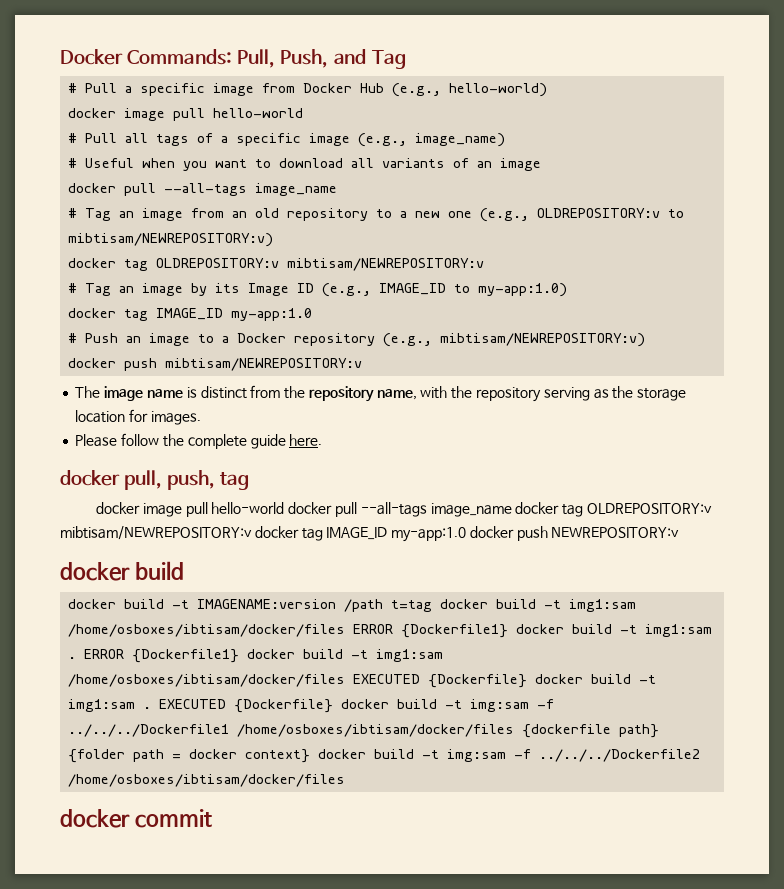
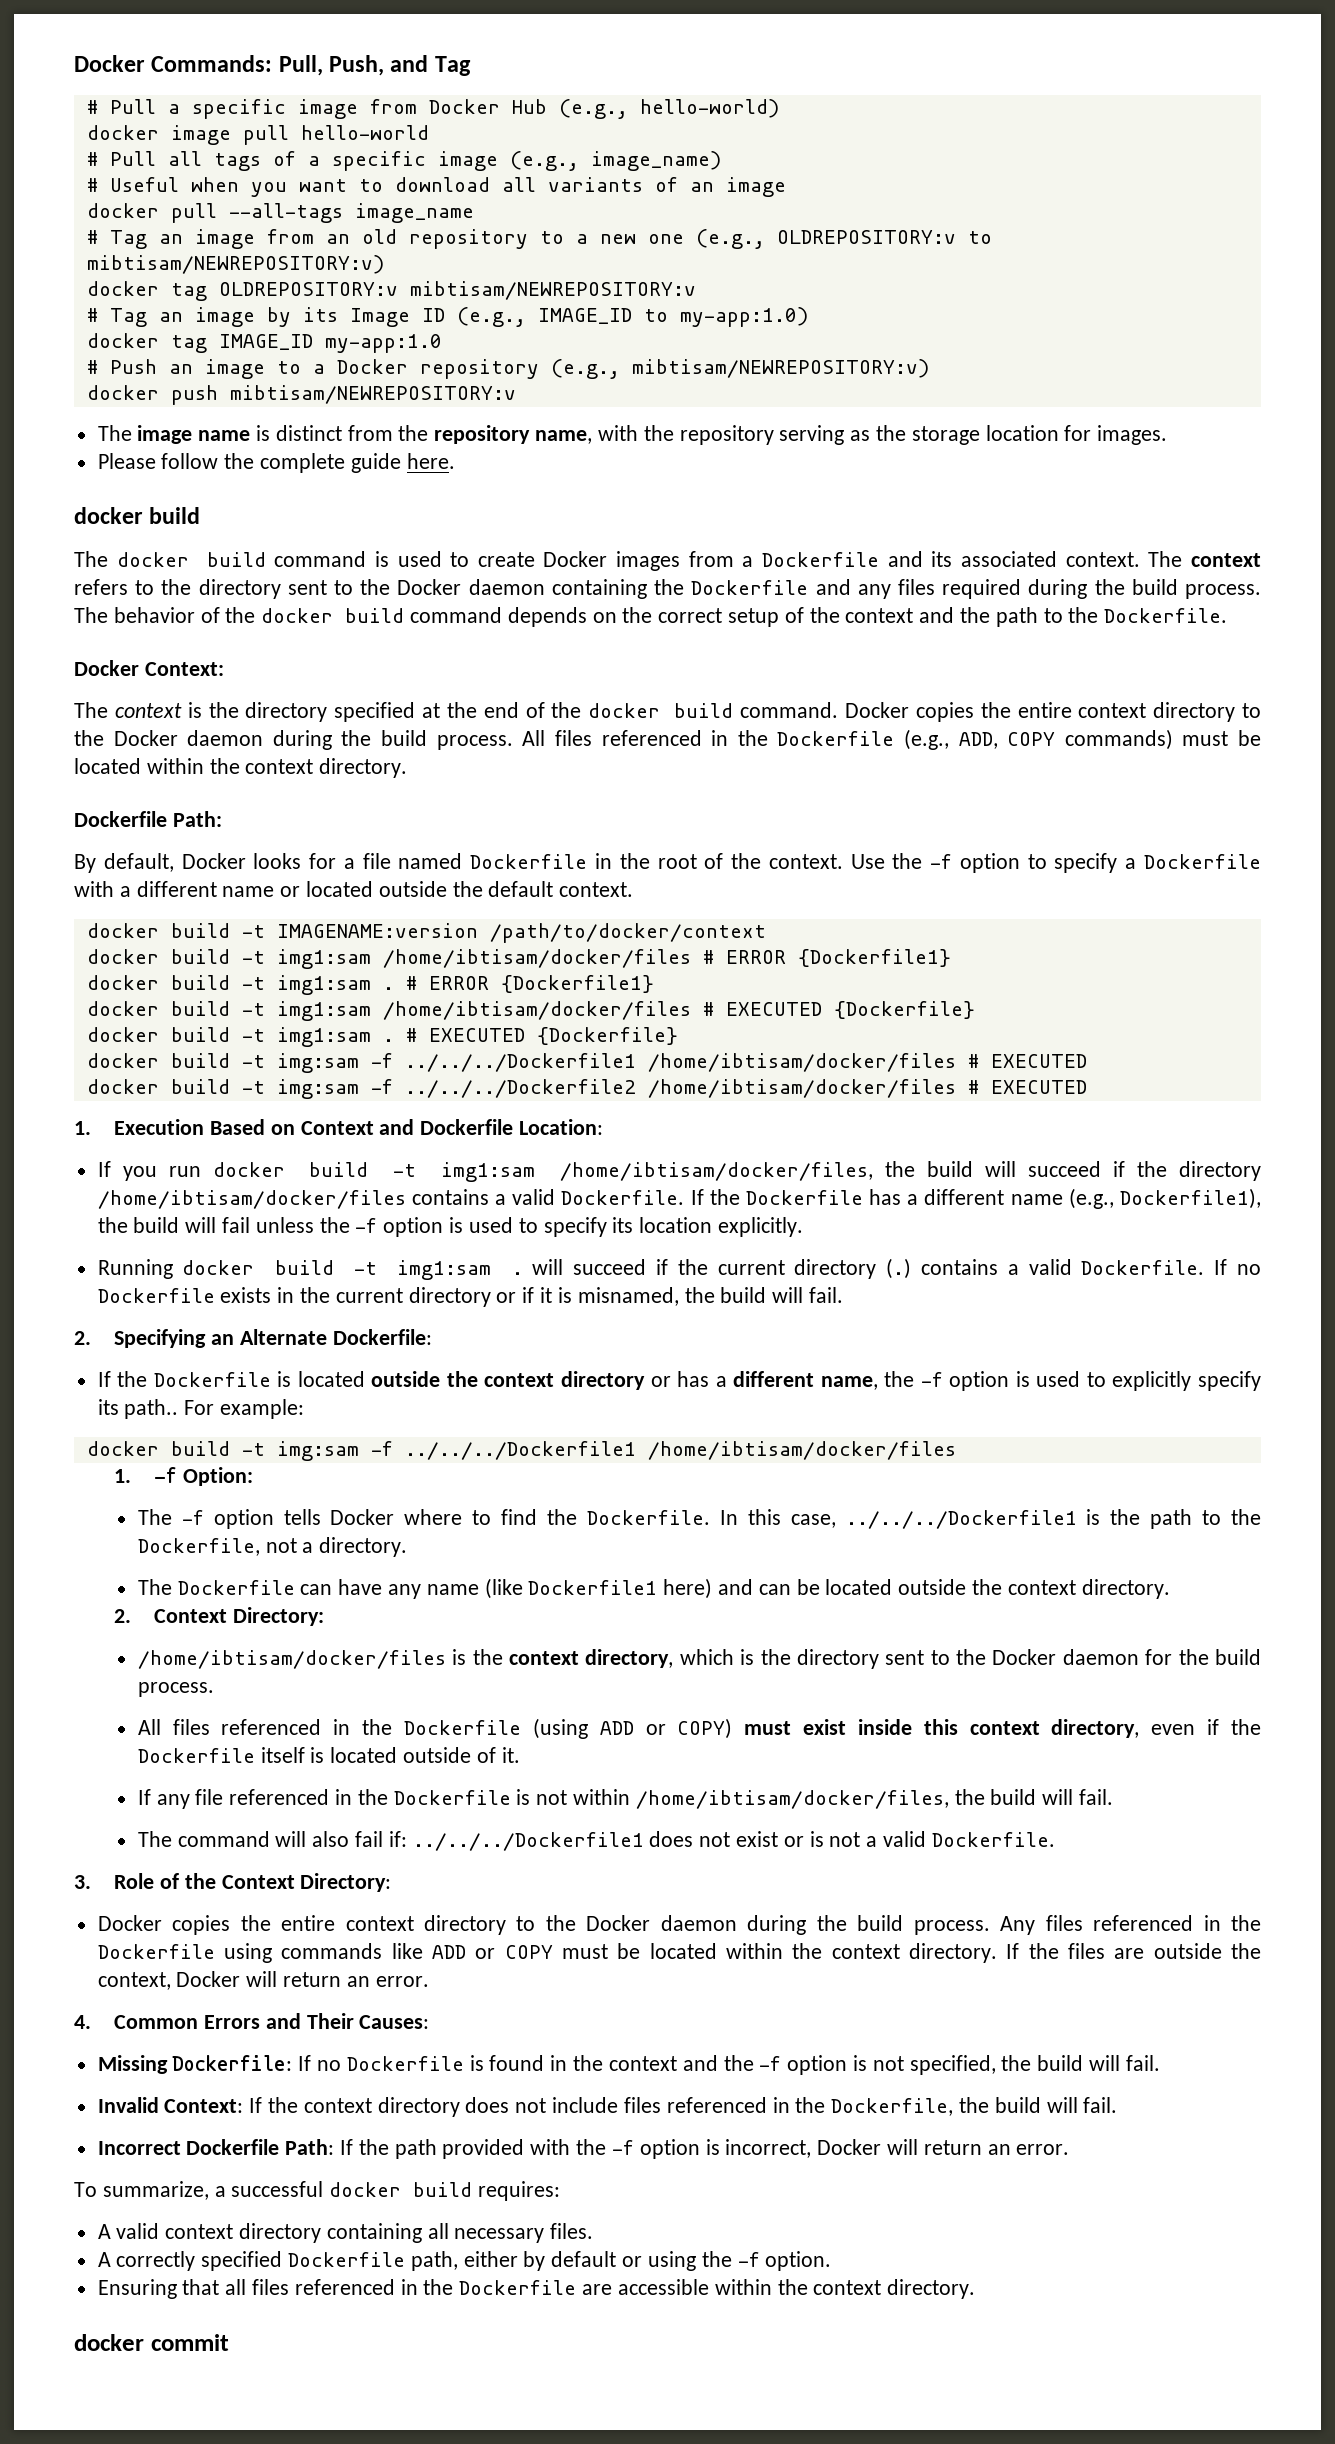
[124,470,250,490] [96,502,712,517] [60,526,680,542] [60,561,184,581] pull, push, tag // docker image pull hello-world docker pull --all-tags image_name docker tag OLDREPOSITORY:v mibtisam/NEWREPOSITORY:v docker tag IMAGE_ID my-app:1.0 docker push NEWREPOSITORY:v // docker build -> [149,507,201,524] [74,551,1262,571] [74,579,1261,599] [74,607,1228,627] [74,660,224,676] [74,702,1261,722] [74,729,1261,750] [74,758,408,778] [74,811,222,827] [74,853,1261,873] [74,881,634,897] build // The docker build command is used to create Docker images from a Dockerfile and its associated context. The context refers to the directory sent to the Docker daemon containing the Dockerfile and any files required during the build process. The behavior of the docker build command depends on the correct setup of the context and the path to the Dockerfile. // Docker Context: // The context is the directory specified at the end of the docker build command. Docker copies the entire context directory to the Docker daemon during the build process. All files referenced in the Dockerfile (e.g., ADD, COPY commands) must be located within the context directory. // Dockerfile Path: // By default, Docker looks for a file named Dockerfile in the root of the context. Use the -f option to specify a Dockerfile with a different name or located outside the default context.
[344,599,637,612] [68,624,713,638] [68,649,444,663] [68,674,657,688] [68,699,555,713] [68,724,660,738] [68,749,311,763] /path t=tag docker build -t img1:sam /home/osboxes/ibtisam/docker/files ERROR {Dockerfile1} docker build -t img1:sam . ERROR {Dockerfile1} docker build -t img1:sam /home/osboxes/ibtisam/docker/files EXECUTED {Dockerfile} docker build -t img1:sam . EXECUTED {Dockerfile} docker build -t img:sam -f ../../../Dockerfile1 /home/osboxes/ibtisam/docker/files {dockerfile path} {folder path = docker context} -> [489,923,766,943] [86,949,951,969] [86,975,654,995] [86,1001,975,1021] [86,1027,678,1047] [86,1053,1087,1073] /path/to/docker/context // docker build -t img1:sam /home/ibtisam/docker/files # ERROR {Dockerfile1} // docker build -t img1:sam . # ERROR {Dockerfile1} // docker build -t img1:sam /home/ibtisam/docker/files # EXECUTED {Dockerfile} // docker build -t img1:sam . # EXECUTED {Dockerfile} // docker build -t img:sam -f ../../../Dockerfile1 /home/ibtisam/docker/files # EXECUTED //
[68,774,346,787] /home/osboxes/ibtisam/docker/files -> [647,1079,1087,1098] [74,1119,603,1135] [97,1161,1261,1182] [97,1188,1261,1209] [97,1217,803,1237] [97,1258,1261,1280] [97,1287,843,1307] [74,1329,432,1348] [97,1371,1261,1391] [97,1399,305,1419] [86,1441,956,1461] [114,1467,254,1486] [137,1509,1261,1529] [137,1537,408,1557] [137,1578,1170,1599] [114,1607,325,1626] [137,1649,1261,1669] [137,1682,214,1697] [137,1718,1261,1739] [137,1747,520,1763] [137,1789,1114,1809] [137,1831,1055,1851] [74,1873,392,1892] [97,1915,1261,1935] [97,1943,1261,1963] [97,1971,429,1990] [74,2013,430,2029] [97,2055,1160,2075] [97,2097,1118,2117] [97,2139,1070,2159] [74,2181,561,2201] [97,2223,594,2243] [97,2251,832,2271] [97,2279,976,2299] /home/ibtisam/docker/files # EXECUTED // 1. Execution Based on Context and Dockerfile Location: // If you run docker build -t img1:sam /home/ibtisam/docker/files, the build will succeed if the directory /home/ibtisam/docker/files contains a valid Dockerfile. If the Dockerfile has a different name (e.g., Dockerfile1), the build will fail unless the -f option is used to specify its location explicitly. // Running docker build -t img1:sam . will succeed if the current directory (.) contains a valid Dockerfile. If no Dockerfile exists in the current directory or if it is misnamed, the build will fail. // 2. Specifying an Alternate Dockerfile: // If the Dockerfile is located outside the context directory or has a different name, the -f option is used to explicitly specify its path.. For example: // docker build -t img:sam -f ../../../Dockerfile1 /home/ibtisam/docker/files // 1. -f Option: // The -f option tells Docker where to find the Dockerfile. In this case, ../../../Dockerfile1 is the path to the Dockerfile, not a directory. // The Dockerfile can have any name (like Dockerfile1 here) and can be located outside the context directory. // 2. Context Directory: // /home/ibtisam/docker/files is the context directory, which is the directory sent to the Docker daemon for the build process. // All files referenced in the Dockerfile (using ADD or COPY) must exist inside this context directory, even if the Dockerfile itself is located outside of it. // If any file referenced in the Dockerfile is not within /home/ibtisam/docker/files, the build will fail. // The command will also fail if: ../../../Dockerfile1 does not exist or is not a valid Dockerfile. // 3. Role of the Context Directory: // Docker copies the entire context directory to the Docker daemon during the build process. Any files referenced in the Dockerfile using commands like ADD or COPY must be located within the context directory. If the files are outside the context, Docker will return an error. // 4. Common Errors and Their Causes: // Missing Dockerfile: If no Dockerfile is found in the context and the -f option is not specified, the build will fail. // Invalid Context: If the context directory does not include files referenced in the Dockerfile, the build will fail. // Incorrect Dockerfile Path: If the path provided with the -f option is incorrect, Docker will return an error. // To summarize, a successful docker build requires: // A valid context directory containing all necessary files. // A correctly specified Dockerfile path, either by default or using the -f option. // Ensuring that all files referenced in the Dockerfile are accessible within the context directory.

